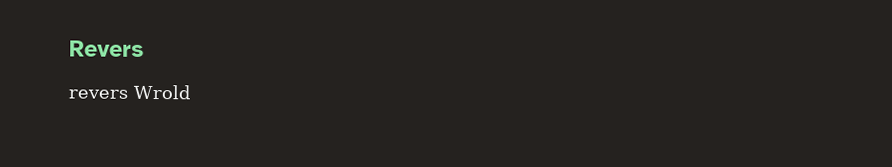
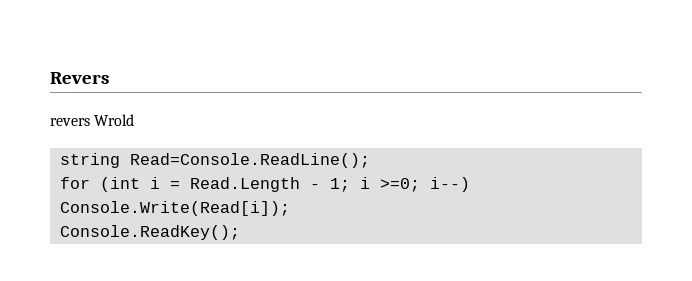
(191, 92) none -> [59,153,370,168] [59,177,470,192] [59,201,290,216] [59,225,240,240] // string Read=Console.ReadLine(); // for (int i = Read.Length - 1; i >=0; i--) Console.Write(Read[i]); // Console.ReadKey();

